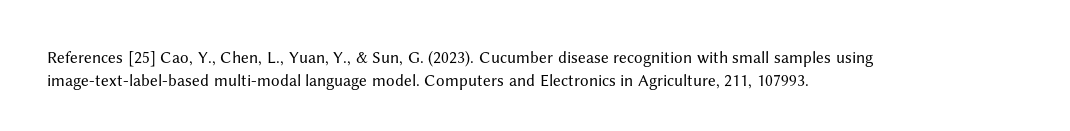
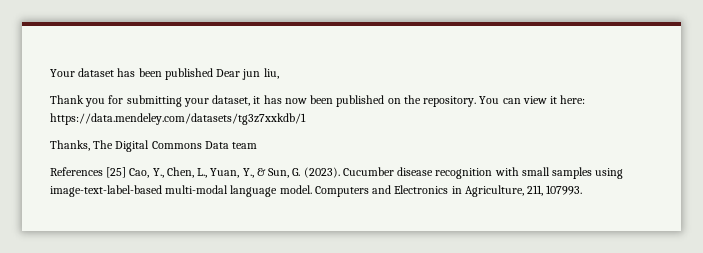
(47, 57) none -> [50,68,279,80] [50,95,586,107] [50,113,306,125] [50,140,258,152] Your dataset has been published Dear jun liu, // Thank you for submitting your dataset, it has now been published on the repository. You can view it here: https://data.mendeley.com/datasets/tg3z7xxkdb/1 // Thanks, The Digital Commons Data team //

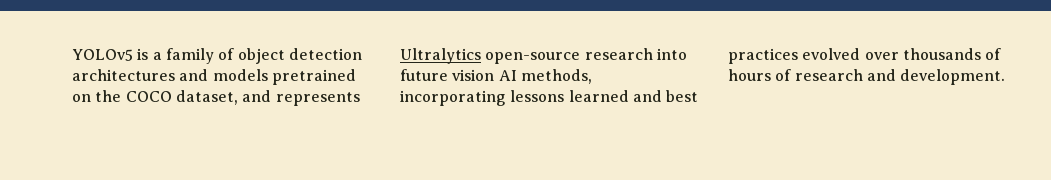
[50,68,279,80] [50,95,586,107] [50,113,306,125] [50,140,258,152] [50,167,624,179] [50,185,583,197] Your dataset has been published Dear jun liu, // Thank you for submitting your dataset, it has now been published on the repository. You can view it here: https://data.mendeley.com/datasets/tg3z7xxkdb/1 // Thanks, The Digital Commons Data team // References [25] Cao, Y., Chen, L., Yuan, Y., & Sun, G. (2023). Cucumber disease recognition with small samples using image-text-label-based multi-modal language model. Computers and Electronics in Agriculture, 211, 107993. -> [72,48,362,64] [72,69,356,85] [72,90,360,106] [400,48,687,64] [400,69,592,84] [400,90,699,106] [728,48,1002,64] [728,69,1006,85] YOLOv5 is a family of object detection architectures and models pretrained on the COCO dataset, and represents Ultralytics open-source research into future vision AI methods, incorporating lessons learned and best practices evolved over thousands of hours of research and development.

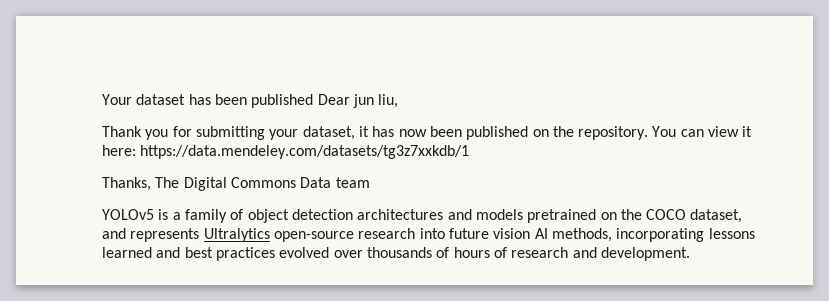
(72, 55) none -> [102,94,399,108] [102,126,753,140] [102,145,470,159] [102,177,370,191] Your dataset has been published Dear jun liu, // Thank you for submitting your dataset, it has now been published on the repository. You can view it here: https://data.mendeley.com/datasets/tg3z7xxkdb/1 // Thanks, The Digital Commons Data team //

